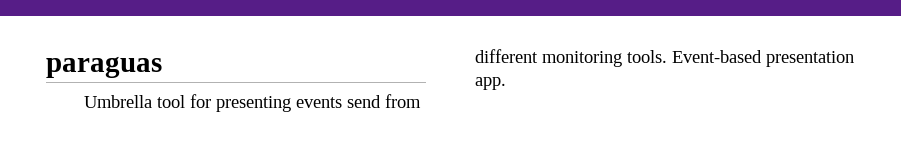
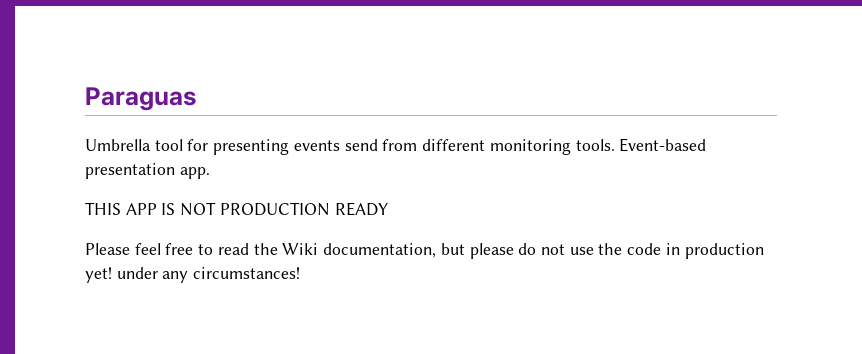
[46,56,162,78] paraguas -> [85,87,196,111] Paraguas
(506, 83) none -> [85,202,388,216] [85,243,764,259] [85,267,301,283] // THIS APP IS NOT PRODUCTION READY // Please feel free to read the Wiki documentation, but please do not use the code in production yet! under any circumstances!

